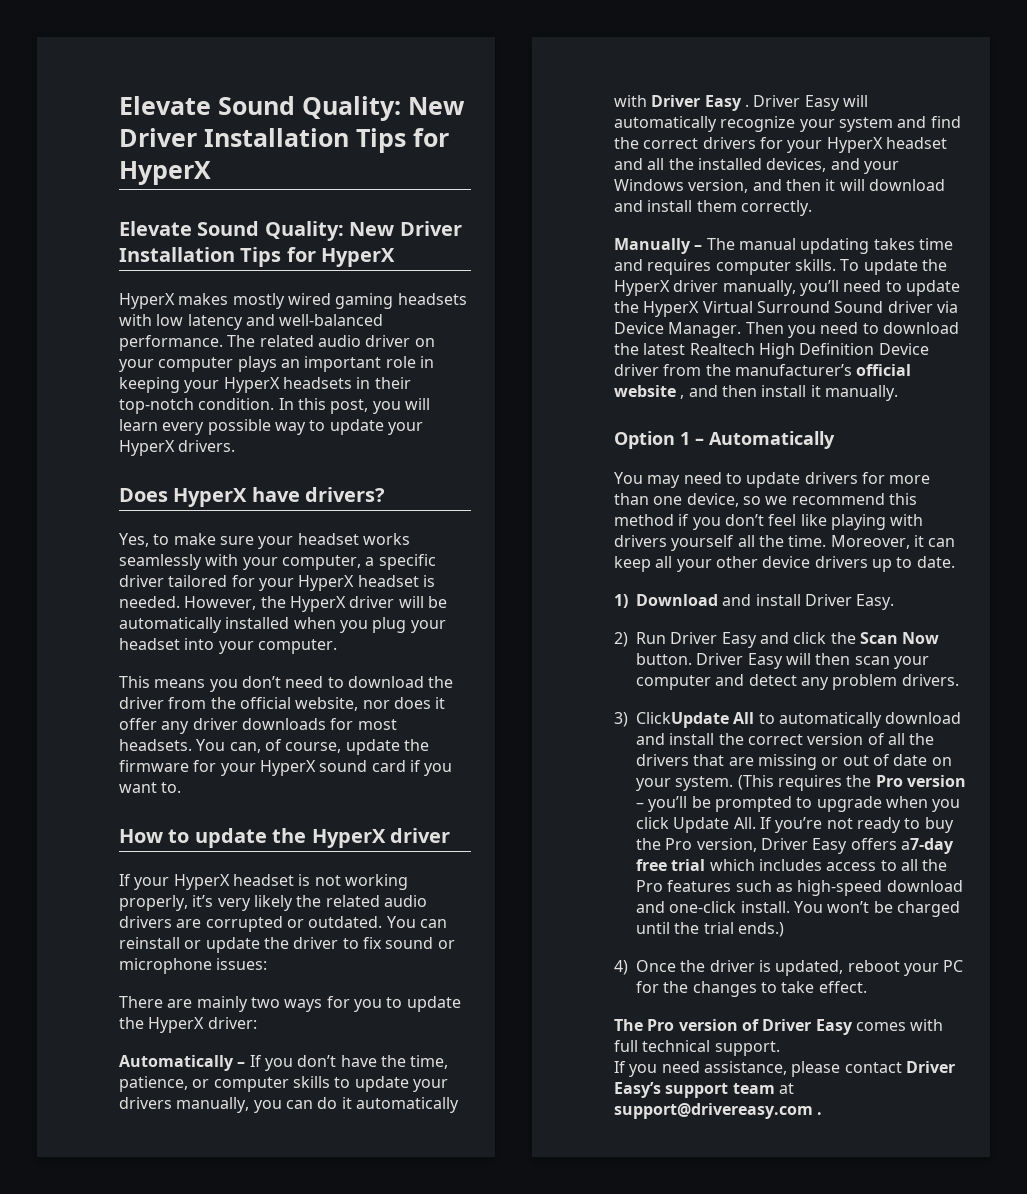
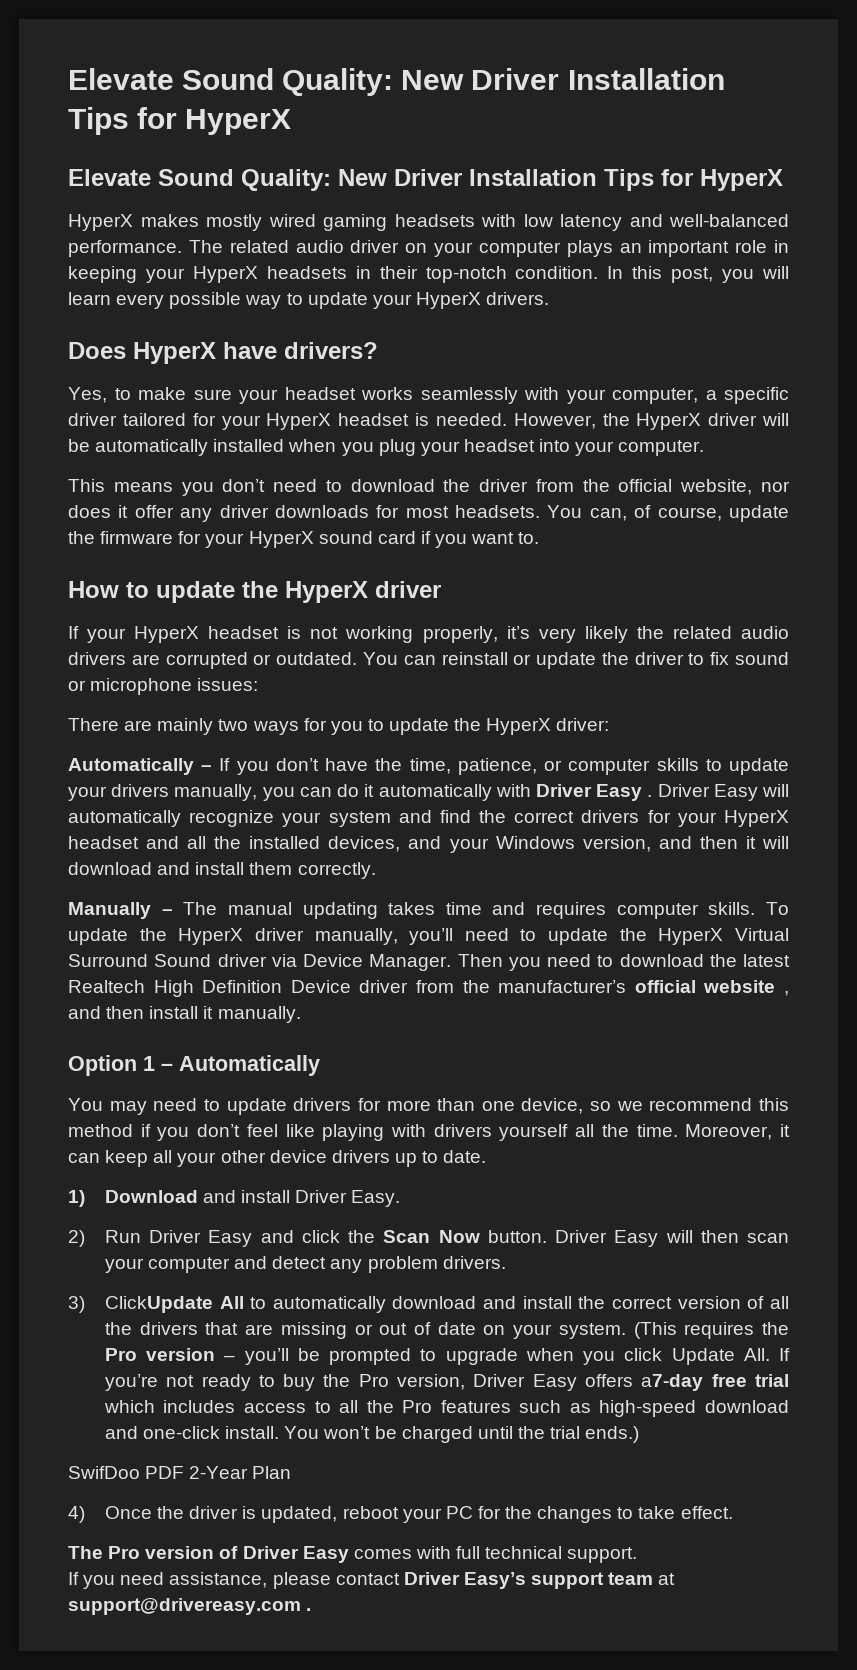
(784, 929) none -> [68,1466,292,1479] // SwifDoo PDF 2-Year Plan

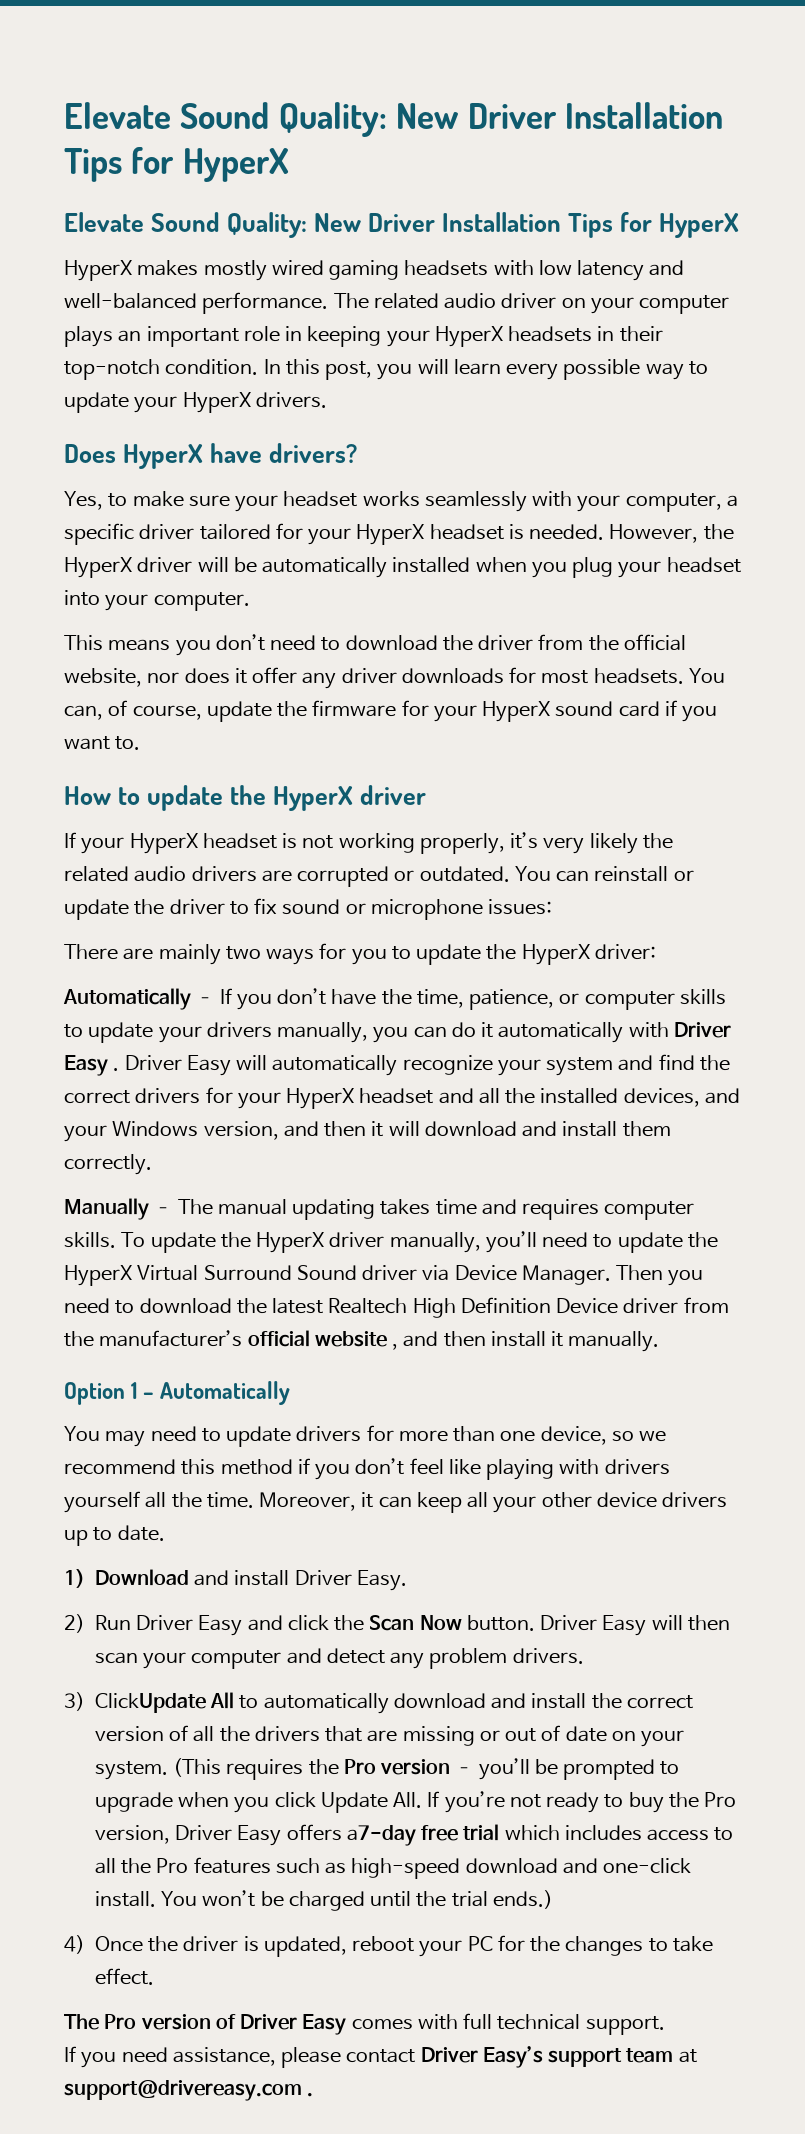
[68,1466,292,1479] // SwifDoo PDF 2-Year Plan -> (553, 1899) none

